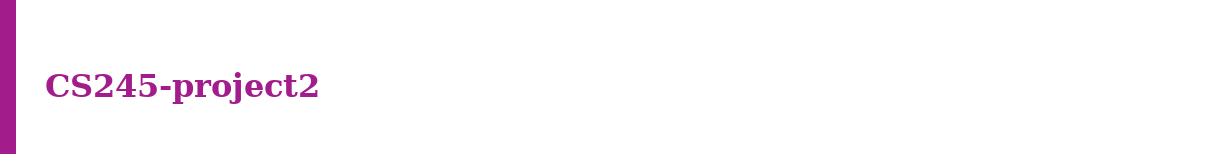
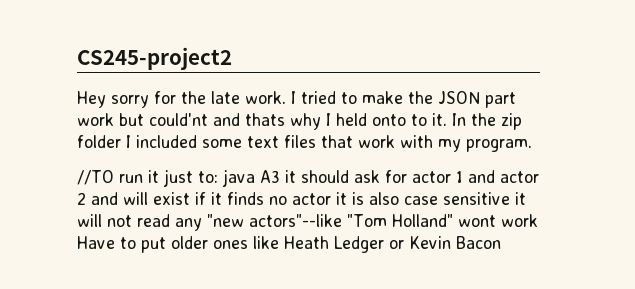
(320, 88) none -> [77,91,516,108] [77,113,522,130] [77,135,532,152] [77,169,539,187] [77,192,526,205] [77,214,538,231] [77,236,501,253] // Hey sorry for the late work. I tried to make the JSON part work but could'nt and thats why I held onto to it. In the zip folder I included some text files that work with my program. // //TO run it just to: java A3 it should ask for actor 1 and actor 2 and will exist if it finds no actor it is also case sensitive it will not read any "new actors"--like "Tom Holland" wont work Have to put older ones like Heath Ledger or Kevin Bacon

